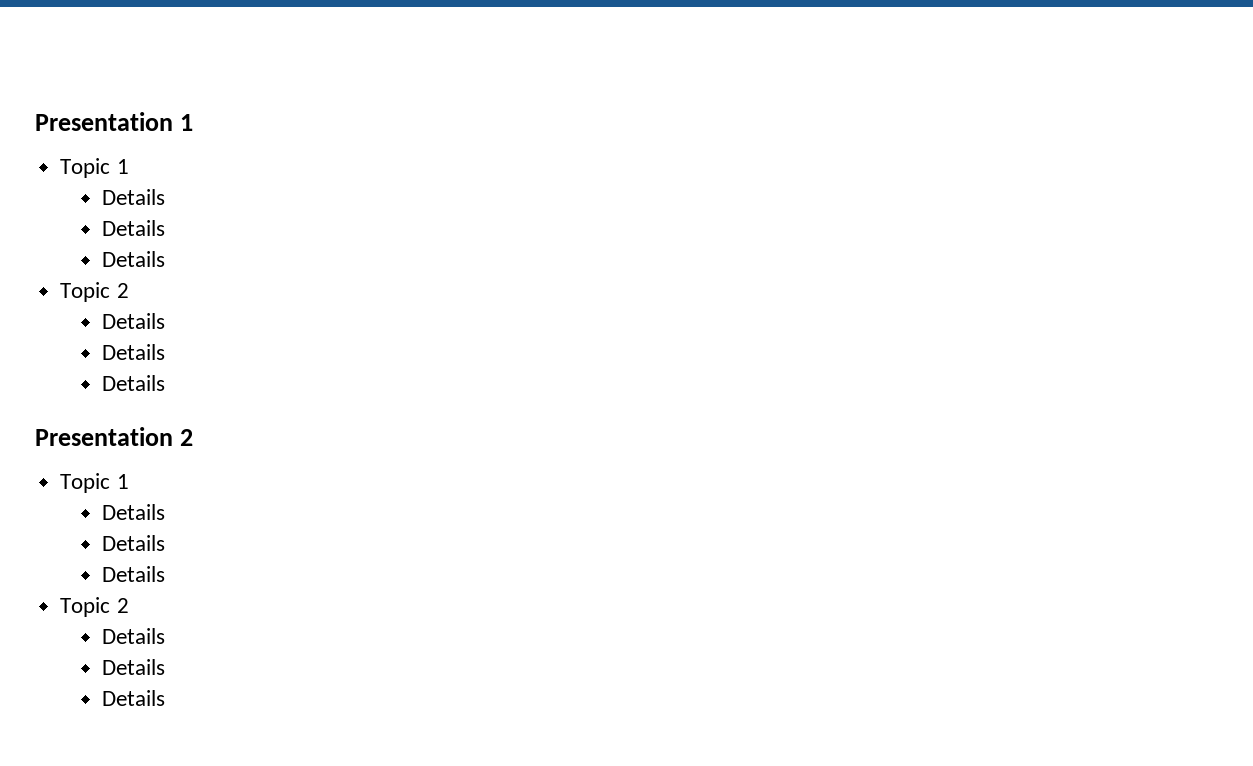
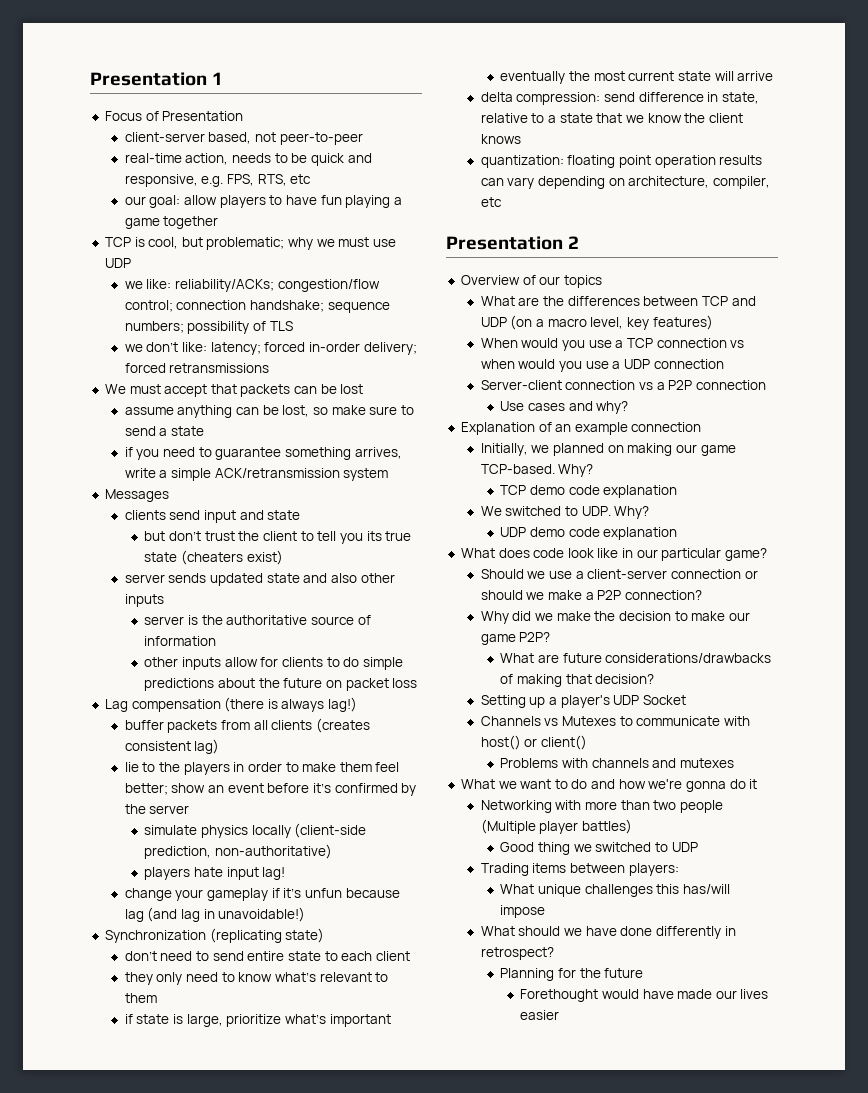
[60,158,129,178] [102,189,166,205] [102,220,166,236] [102,251,166,267] [60,282,129,302] [102,313,166,329] [102,344,166,360] [102,375,166,391] [35,427,193,446] [60,473,129,493] [102,504,166,520] [102,535,166,551] [102,566,166,582] [60,597,129,617] [102,628,166,644] [102,659,166,675] [102,690,166,706] Topic 1 // Details // Details // Details // Topic 2 // Details // Details // Details // Presentation 2 // Topic 1 // Details // Details // Details // Topic 2 // Details // Details // Details -> [104,111,244,121] [124,132,363,145] [124,153,372,166] [124,174,312,187] [124,195,402,208] [124,216,219,229] [104,237,397,250] [104,258,131,268] [124,279,380,292] [124,300,390,313] [124,321,293,334] [124,342,417,355] [124,363,270,373] [104,384,364,397] [124,405,414,418] [124,426,204,436] [124,447,402,460] [124,468,389,481] [104,489,169,502] [124,510,301,523] [144,531,412,544] [144,550,283,565] [124,573,395,586] [124,594,164,607] [144,615,371,625] [144,636,217,646] [144,657,403,670] [144,678,418,691] [104,697,358,712] [124,718,370,733] [124,739,220,754] [124,762,400,775] [124,783,417,796] [124,804,190,814] [144,823,367,838] [144,844,333,859] [144,867,286,880] [124,888,400,901] [124,907,306,922] [104,928,325,943] [124,951,410,961] [124,972,389,985] [124,993,157,1003] [124,1014,391,1027] [500,71,774,84] [480,92,759,105] [480,113,743,123] [480,134,521,144] [480,155,763,168] [480,176,770,189] [480,197,502,207] [446,236,580,250] [460,275,602,288] [480,296,756,306] [480,315,713,330] [480,338,745,351] [480,359,724,372] [480,380,766,390] [500,401,629,414] [460,422,702,435] [480,443,736,456] [480,464,594,477] [500,485,678,498] [480,506,650,519] [500,527,678,540] [460,548,768,561] [480,569,758,579] [480,590,702,600] [480,611,750,624] [480,632,551,645] [500,653,772,663] [500,674,655,687] [480,695,686,708] [480,716,750,726] [480,735,587,750] [500,758,735,768] [460,779,758,792] [480,800,723,813] [480,819,632,834] [500,842,698,855] [480,863,679,876] [500,884,731,897] [500,905,546,918] [480,926,736,939] [480,947,554,960] [500,968,644,981] [520,989,769,1002] [520,1010,560,1020] Focus of Presentation // client-server based, not peer-to-peer // real-time action, needs to be quick and responsive, e.g. FPS, RTS, etc // our goal: allow players to have fun playing a game together // TCP is cool, but problematic; why we must use UDP // we like: reliability/ACKs; congestion/flow control; connection handshake; sequence numbers; possibility of TLS // we don’t like: latency; forced in-order delivery; forced retransmissions // We must accept that packets can be lost // assume anything can be lost, so make sure to send a state // if you need to guarantee something arrives, write a simple ACK/retransmission system // Messages // clients send input and state // but don’t trust the client to tell you its true state (cheaters exist) // server sends updated state and also other inputs // server is the authoritative source of information // other inputs allow for clients to do simple predictions about the future on packet loss // Lag compensation (there is always lag!) // buffer packets from all clients (creates consistent lag) // lie to the players in order to make them feel better; show an event before it’s confirmed by the server // simulate physics locally (client-side prediction, non-authoritative) // players hate input lag! // change your gameplay if it’s unfun because lag (and lag in unavoidable!) // Synchronization (replicating state) // don’t need to send entire state to each client // they only need to know what’s relevant to them // if state is large, prioritize what’s important // eventually the most current state will arrive // delta compression: send difference in state, relative to a state that we know the client knows // quantization: floating point operation results can vary depending on architecture, compiler, etc // Presentation 2 // Overview of our topics // What are the differences between TCP and UDP (on a macro level, key features) // When would you use a TCP connection vs when would you use a UDP connection // Server-client connection vs a P2P connection // Use cases and why? // Explanation of an example connection // Initially, we planned on making our game TCP-based. Why? // TCP demo code explanation // We switched to UDP. Why? // UDP demo code explanation // What does code look like in our particular game? // Should we use a client-server connection or should we make a P2P connection? // Why did we make the decision to make our game P2P? // What are future considerations/drawbacks of making that decision? // Setting up a player's UDP Socket // Channels vs Mutexes to communicate with host() or client() // Problems with channels and mutexes // What we want to do and how we're gonna do it // Networking with more than two people (Multiple player battles) // Good thing we switched to UDP // Trading items between players: // What unique challenges this has/will impose // What should we have done differently in retrospect? // Planning for the future // Forethought would have made our lives easier

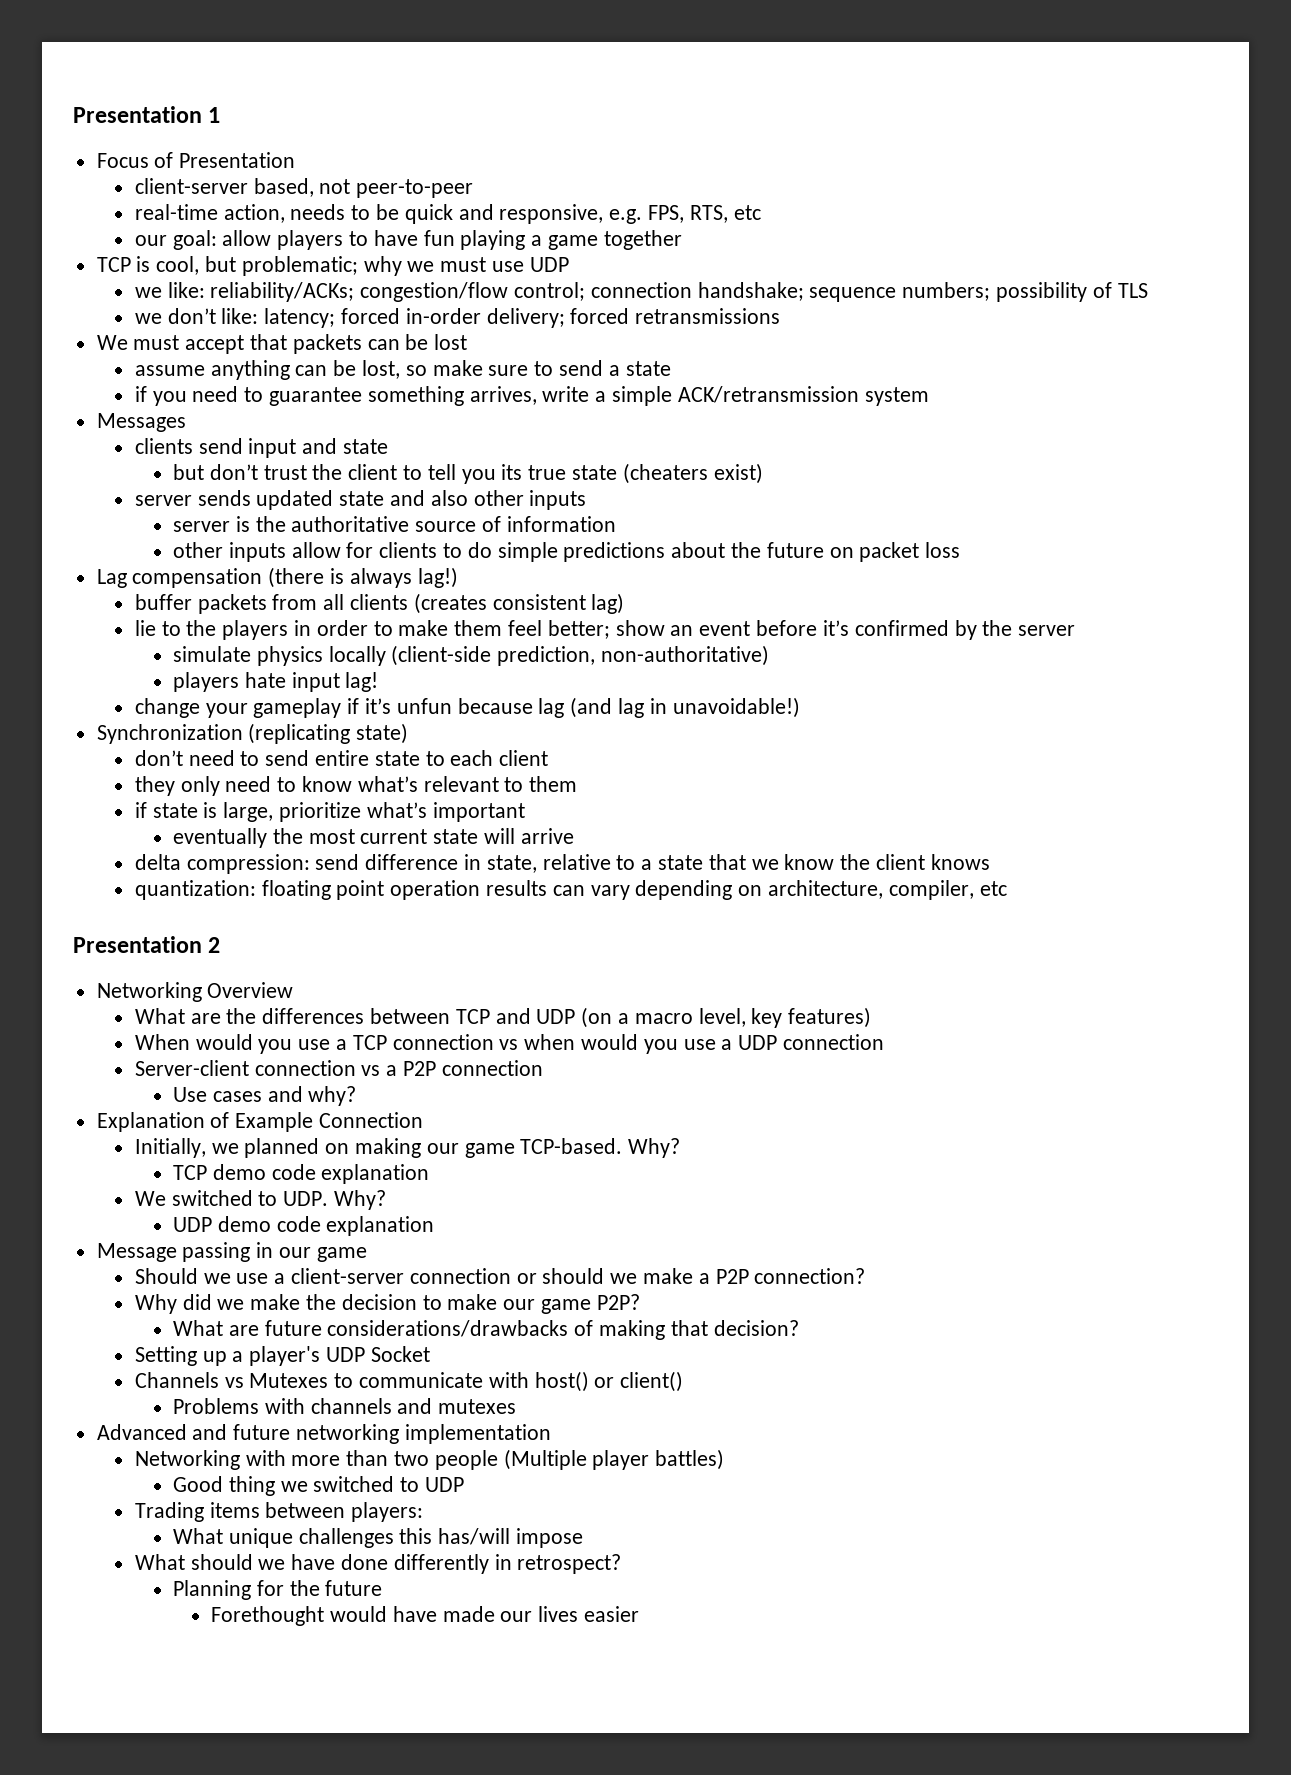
(580, 242) none -> [96,982,202,1002] Networking
[522,275,602,288] of our topics -> (294, 990) none
[555,422,702,435] an example connection -> [235,1112,424,1132] Example Connection
[460,548,768,561] What does code look like in our particular game? -> [96,1242,367,1262] Message passing in our game
[460,779,758,792] What we want to do and how we're gonna do it -> [96,1424,551,1444] Advanced and future networking implementation

